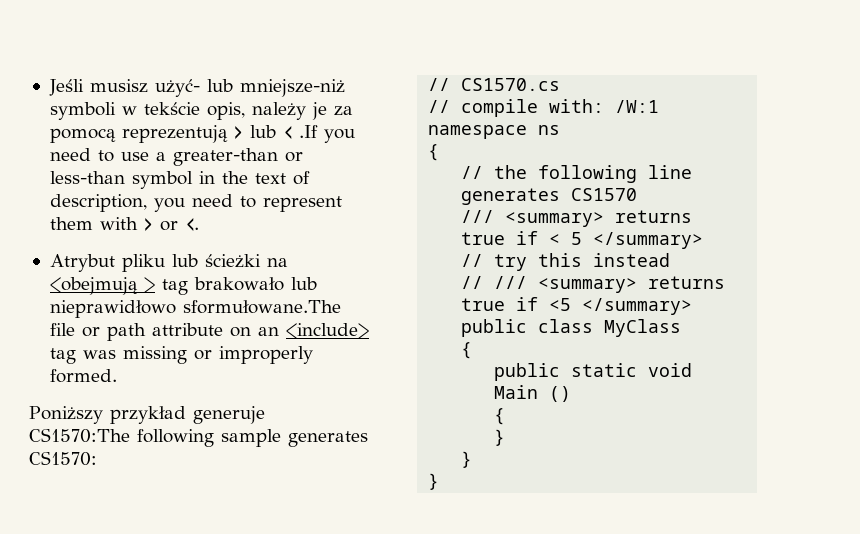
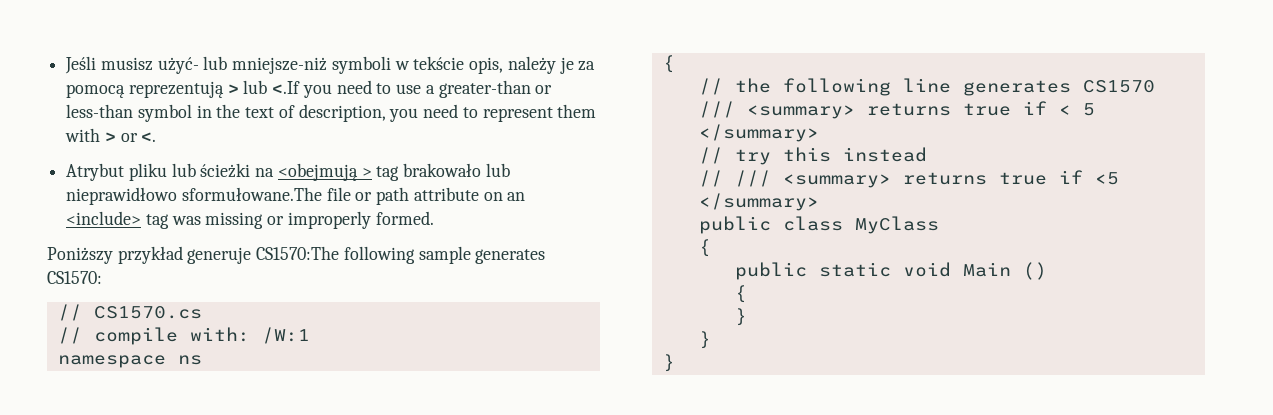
[282,125,318,139] < .If -> [272,81,301,94] <.If

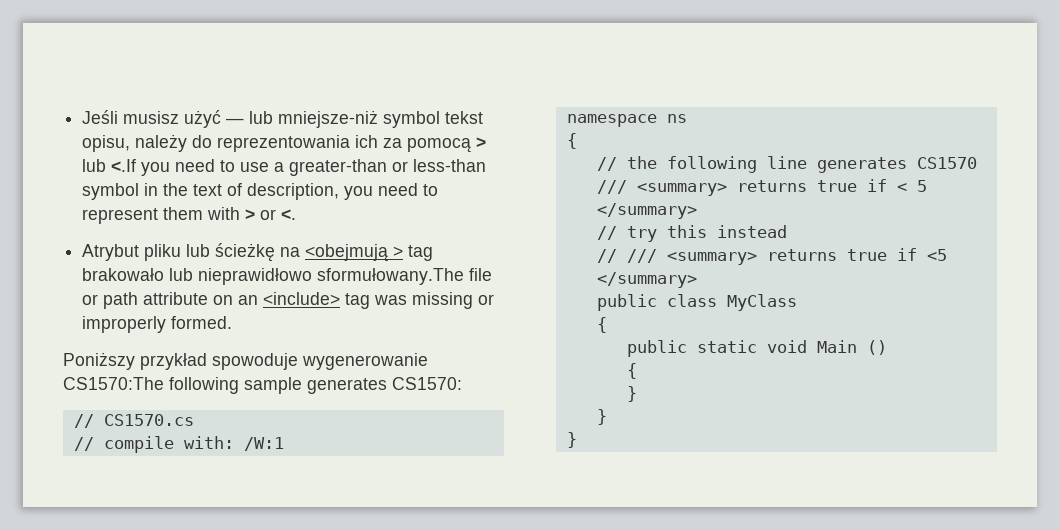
[157,56,574,74] użyć- lub mniejsze-niż symboli w tekście opis, należy je -> [184,110,484,128] [82,134,379,152] użyć — lub mniejsze-niż symbol tekst opisu, należy do reprezentowania ich
[128,81,224,98] reprezentują -> (472, 145) none
[200,163,251,178] ścieżki -> [215,243,276,262] ścieżkę
[181,187,322,201] sformułowane.The -> [317,268,465,285] sformułowany.The
[187,247,252,264] generuje -> [212,353,428,370] spowoduje wygenerowanie

